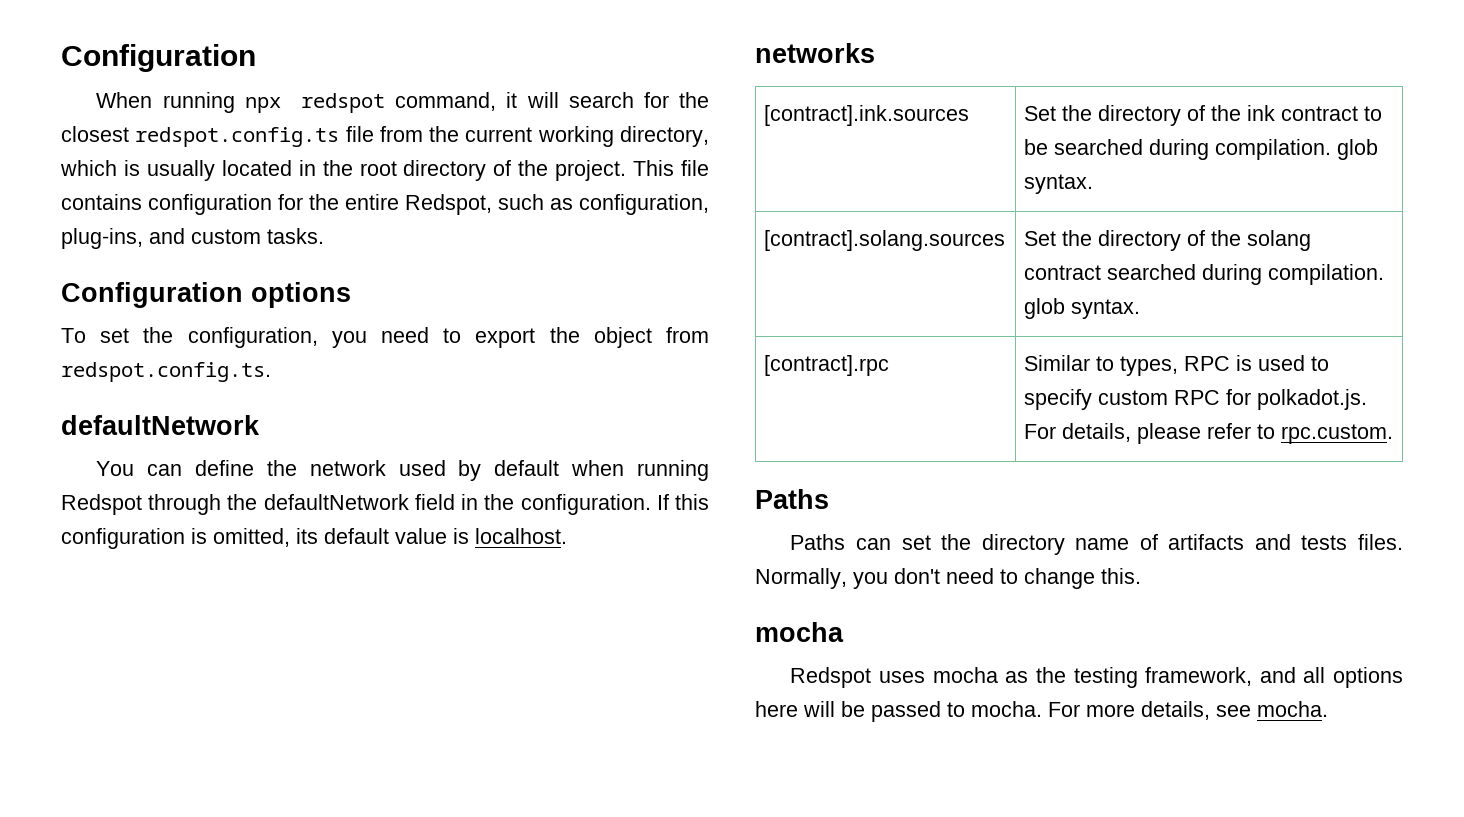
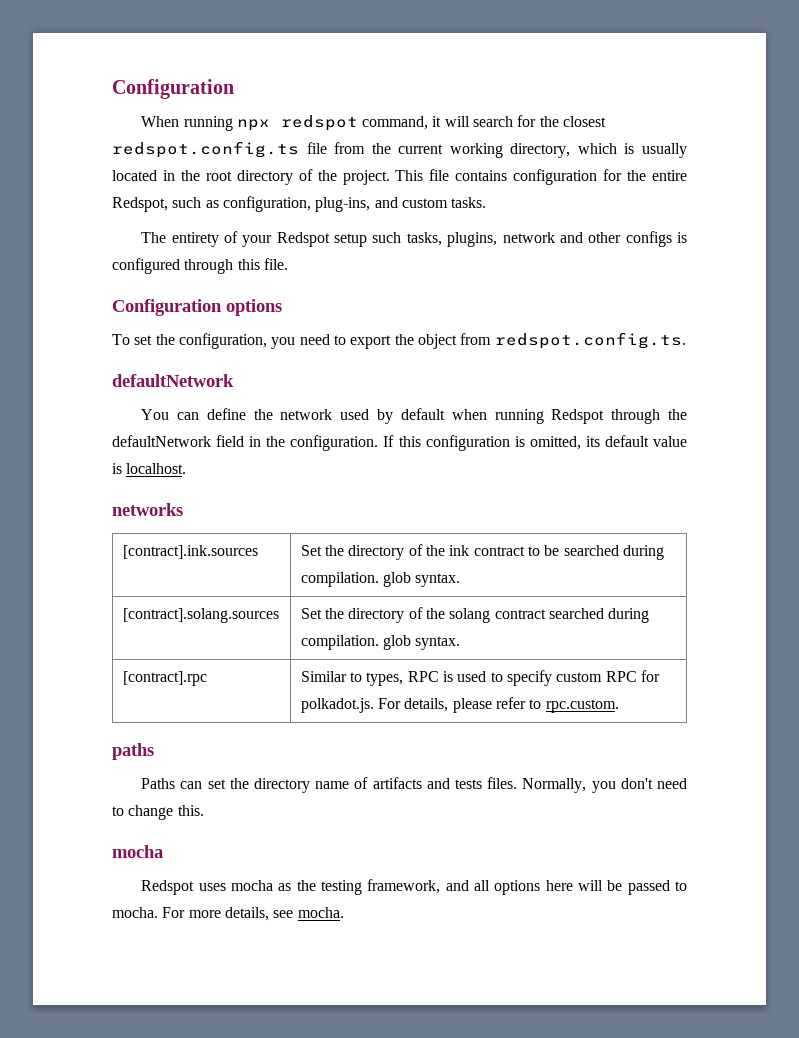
(324, 236) none -> [141,231,688,247] [112,258,288,274] // The entirety of your Redspot setup such tasks, plugins, network and other configs is configured through this file.
[755,489,829,509] Paths -> [112,743,154,760] paths

